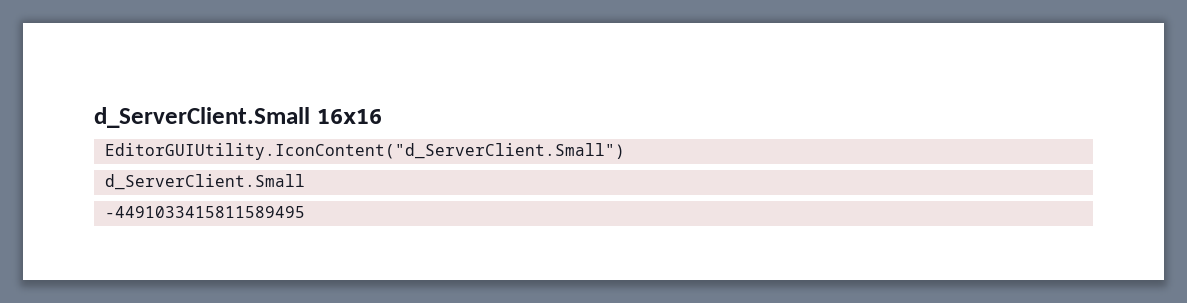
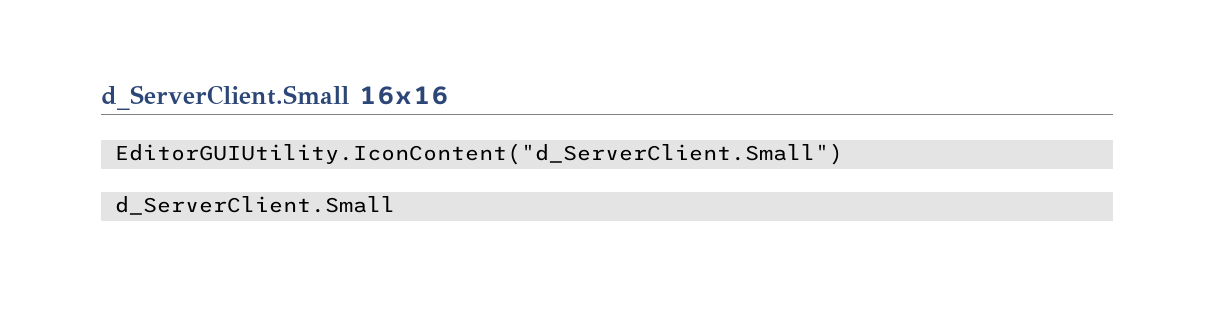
[104,206,305,218] // -4491033415811589495 -> (395, 205) none

